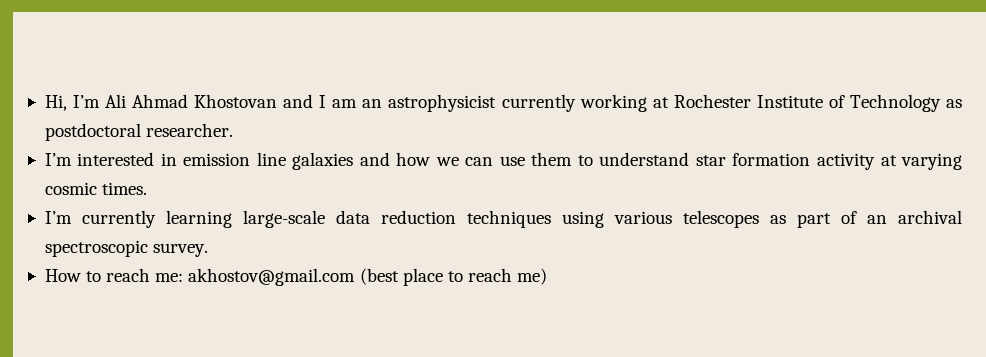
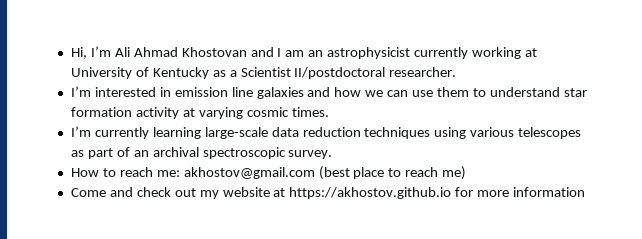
[673,94,963,112] [44,123,141,141] Rochester Institute of Technology as postdoctoral -> [70,67,386,79] University of Kentucky as a Scientist II/postdoctoral
(548, 276) none -> [70,187,586,199] // Come and check out my website at https://akhostov.github.io for more information

